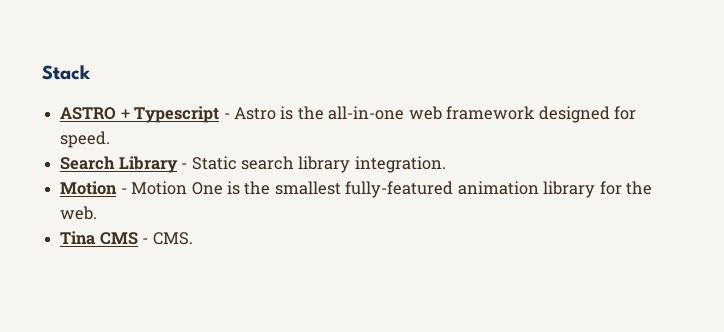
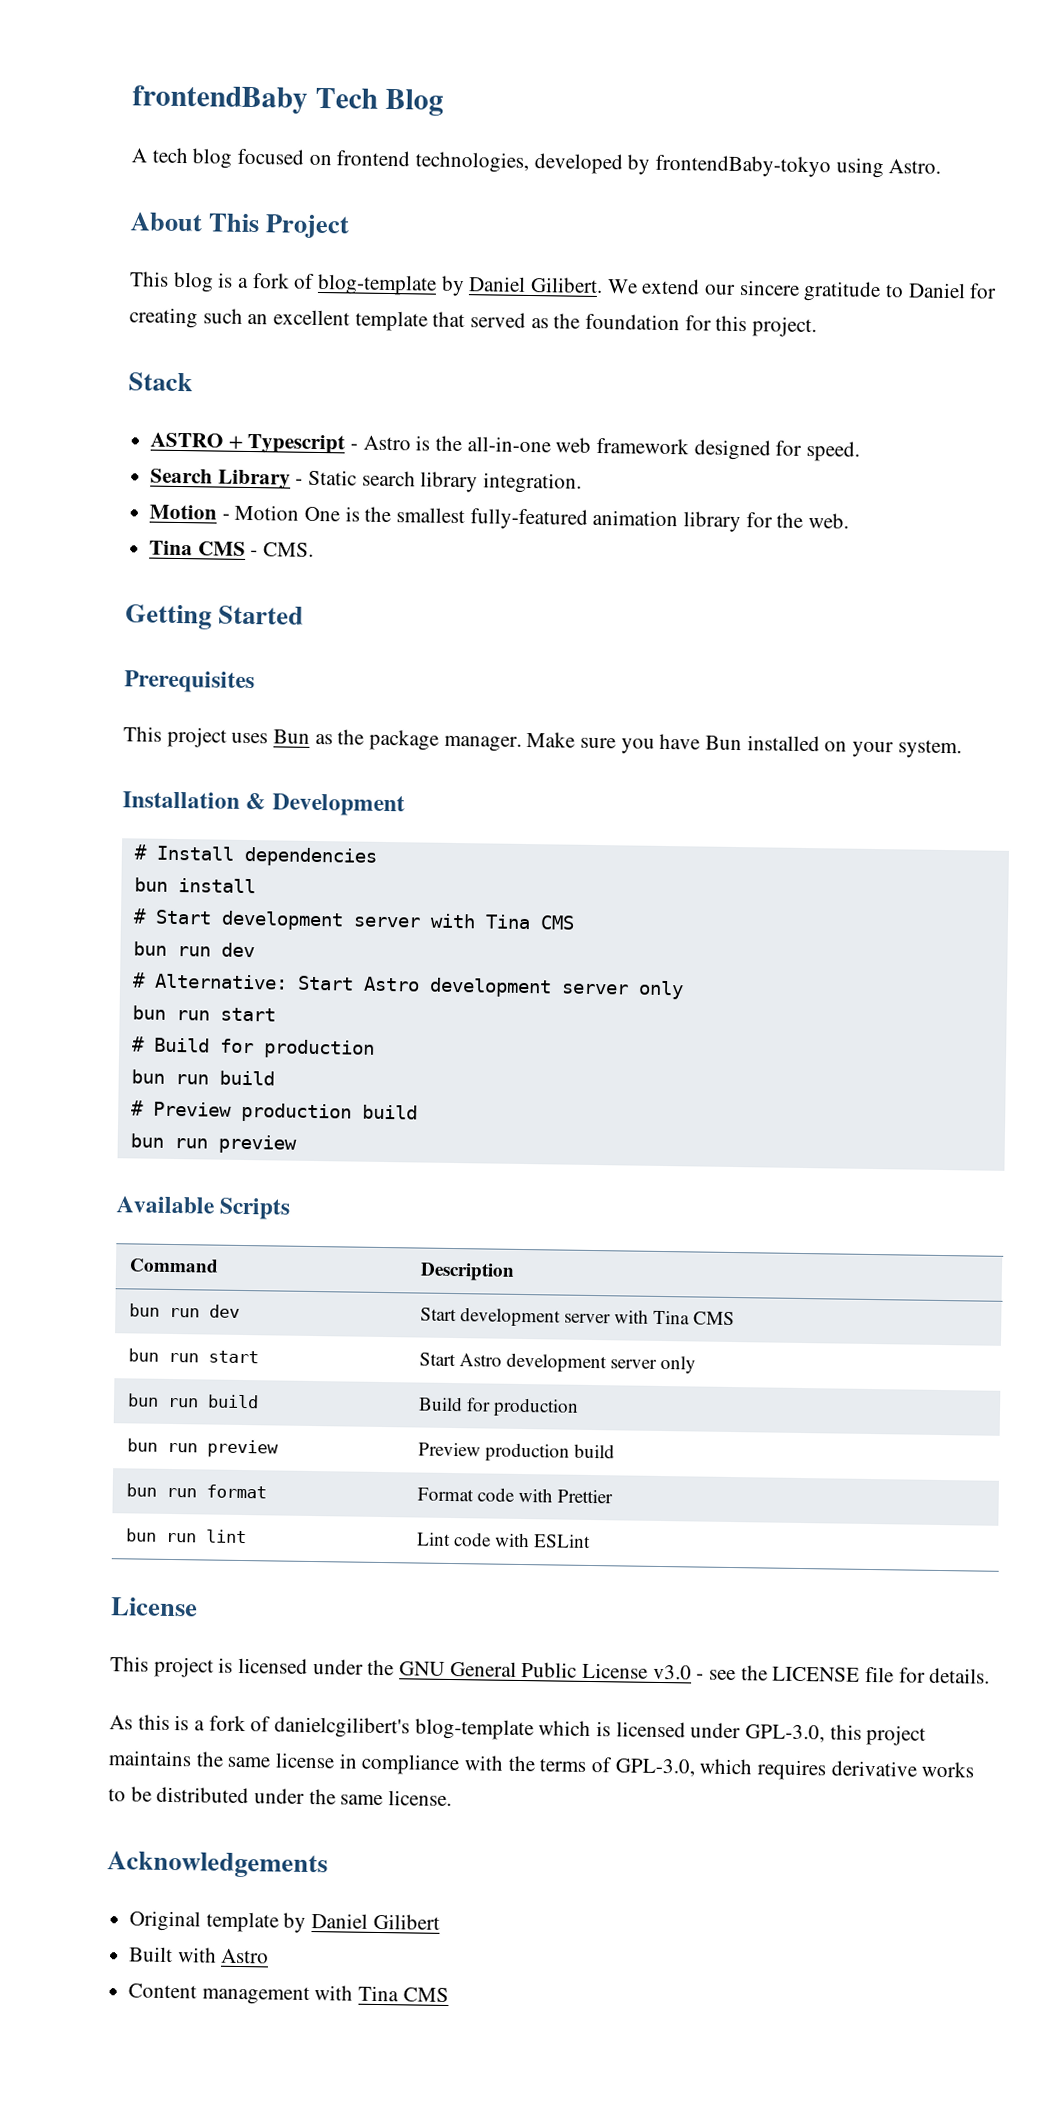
(42, 72) none -> [132,85,444,116] [131,147,942,179] [130,212,351,239] [130,271,998,303] [129,307,818,338] frontendBaby Tech Blog // A tech blog focused on frontend technologies, developed by frontendBaby-tokyo using Astro. // About This Project // This blog is a fork of blog-template by Daniel Gilibert. We extend our sincere gratitude to Daniel for creating such an excellent template that served as the foundation for this project. //
(193, 238) none -> [125,604,305,630] [124,670,255,694] [123,726,962,759] [122,791,405,817] [133,844,377,867] [133,877,256,894] [132,908,575,931] [132,941,255,958] [131,972,684,1000] [131,1005,276,1022] [131,1036,375,1059] [130,1069,275,1086] [130,1100,418,1123] [129,1133,297,1154] [116,1196,291,1220] [128,1258,219,1273] [419,1262,515,1281] [128,1303,240,1318] [419,1307,736,1327] [127,1348,259,1364] [418,1352,697,1374] [126,1393,259,1409] [417,1396,579,1417] [126,1438,279,1458] [417,1442,615,1462] [125,1483,267,1499] [416,1487,613,1504] [125,1528,247,1544] [416,1532,591,1548] [110,1597,198,1617] [110,1656,991,1684] [109,1714,927,1746] [108,1750,975,1781] [108,1786,453,1807] [107,1851,328,1879] [129,1910,440,1933] [129,1946,270,1964] [128,1983,449,2006] // Getting Started // Prerequisites // This project uses Bun as the package manager. Make sure you have Bun installed on your system. // Installation & Development // # Install dependencies // bun install // # Start development server with Tina CMS // bun run dev // # Alternative: Start Astro development server only // bun run start // # Build for production // bun run build // # Preview production build // bun run preview // Available Scripts // Command | Description // bun run dev | Start development server with Tina CMS // bun run start | Start Astro development server only // bun run build | Build for production // bun run preview | Preview production build // bun run format | Format code with Prettier // bun run lint | Lint code with ESLint // License // This project is licensed under the GNU General Public License v3.0 - see the LICENSE file for details. // As this is a fork of danielcgilibert's blog-template which is licensed under GPL-3.0, this project maintains the same license in compliance with the terms of GPL-3.0, which requires derivative works to be distributed under the same license. // Acknowledgements // Original template by Daniel Gilibert // Built with Astro // Content management with Tina CMS

